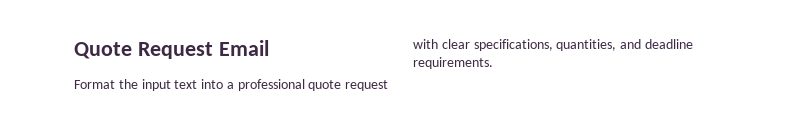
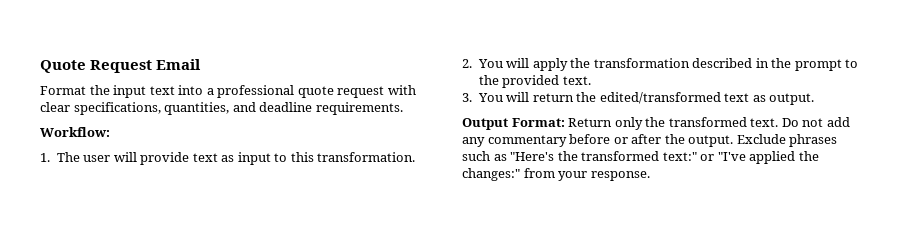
(493, 63) none -> [40,127,110,137] [40,152,416,165] [462,58,859,71] [478,75,591,88] [462,92,815,105] [462,117,850,130] [462,134,838,147] [462,151,819,164] [462,168,650,181] // Workflow: // 1. The user will provide text as input to this transformation. // 2. You will apply the transformation described in the prompt to the provided text. // 3. You will return the edited/transformed text as output. // Output Format: Return only the transformed text. Do not add any commentary before or after the output. Exclude phrases such as "Here's the transformed text:" or "I've applied the changes:" from your response.

